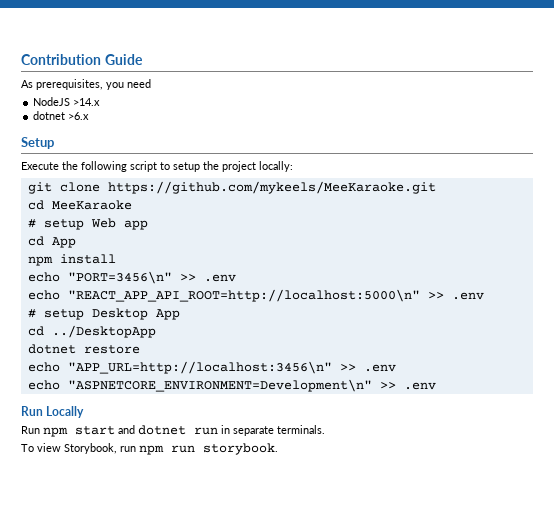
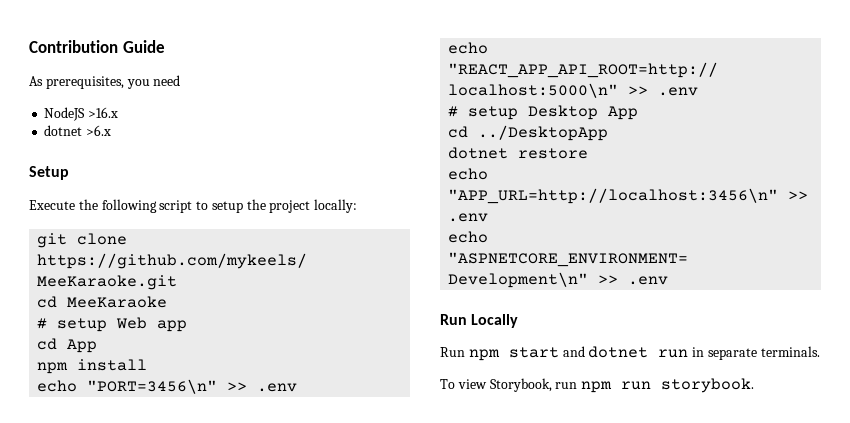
[73,98,101,106] >14.x -> [88,107,119,118] >16.x

